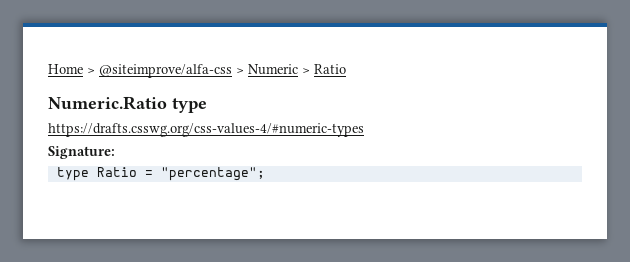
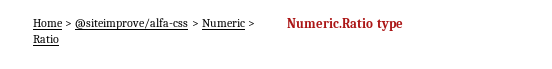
[48,123,364,137] [48,146,115,159] [56,167,265,181] // https://drafts.csswg.org/css-values-4/#numeric-types // Signature: // type Ratio = "percentage"; -> (403, 25) none

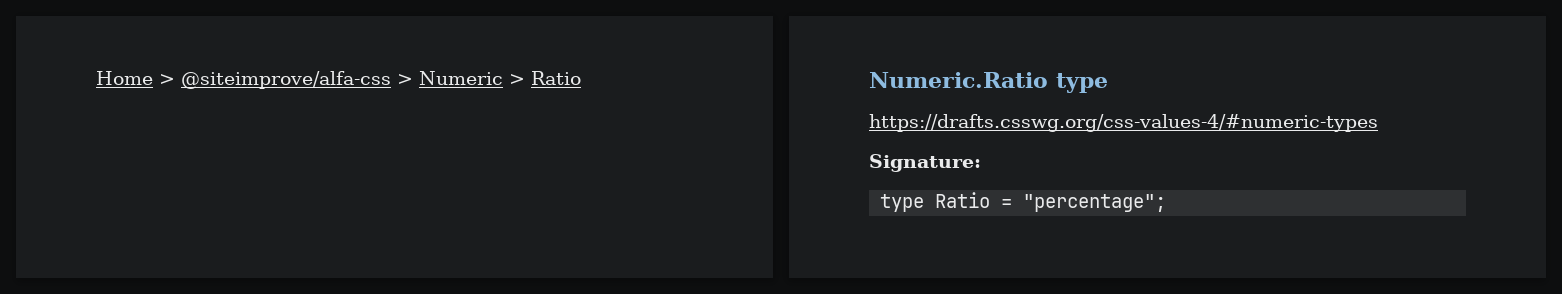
(403, 25) none -> [869,114,1378,132] [869,154,981,172] [880,192,1167,212] // https://drafts.csswg.org/css-values-4/#numeric-types // Signature: // type Ratio = "percentage";

